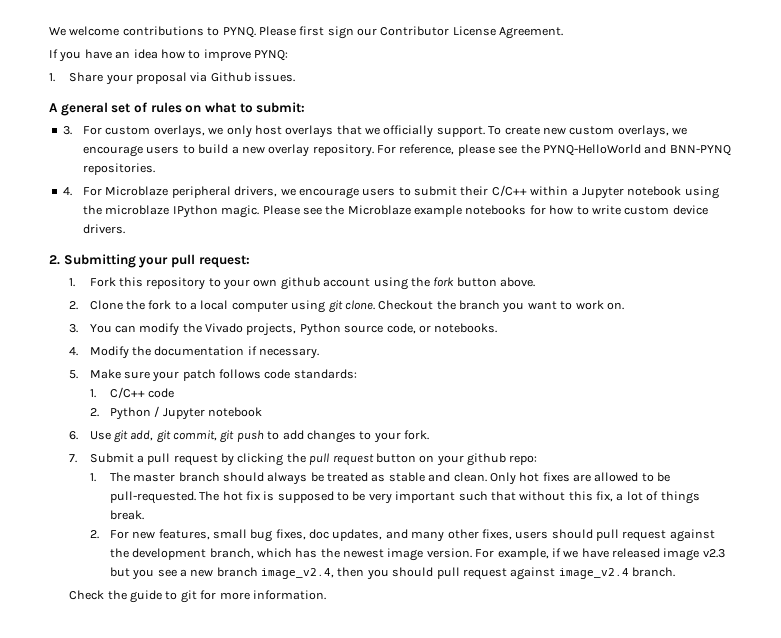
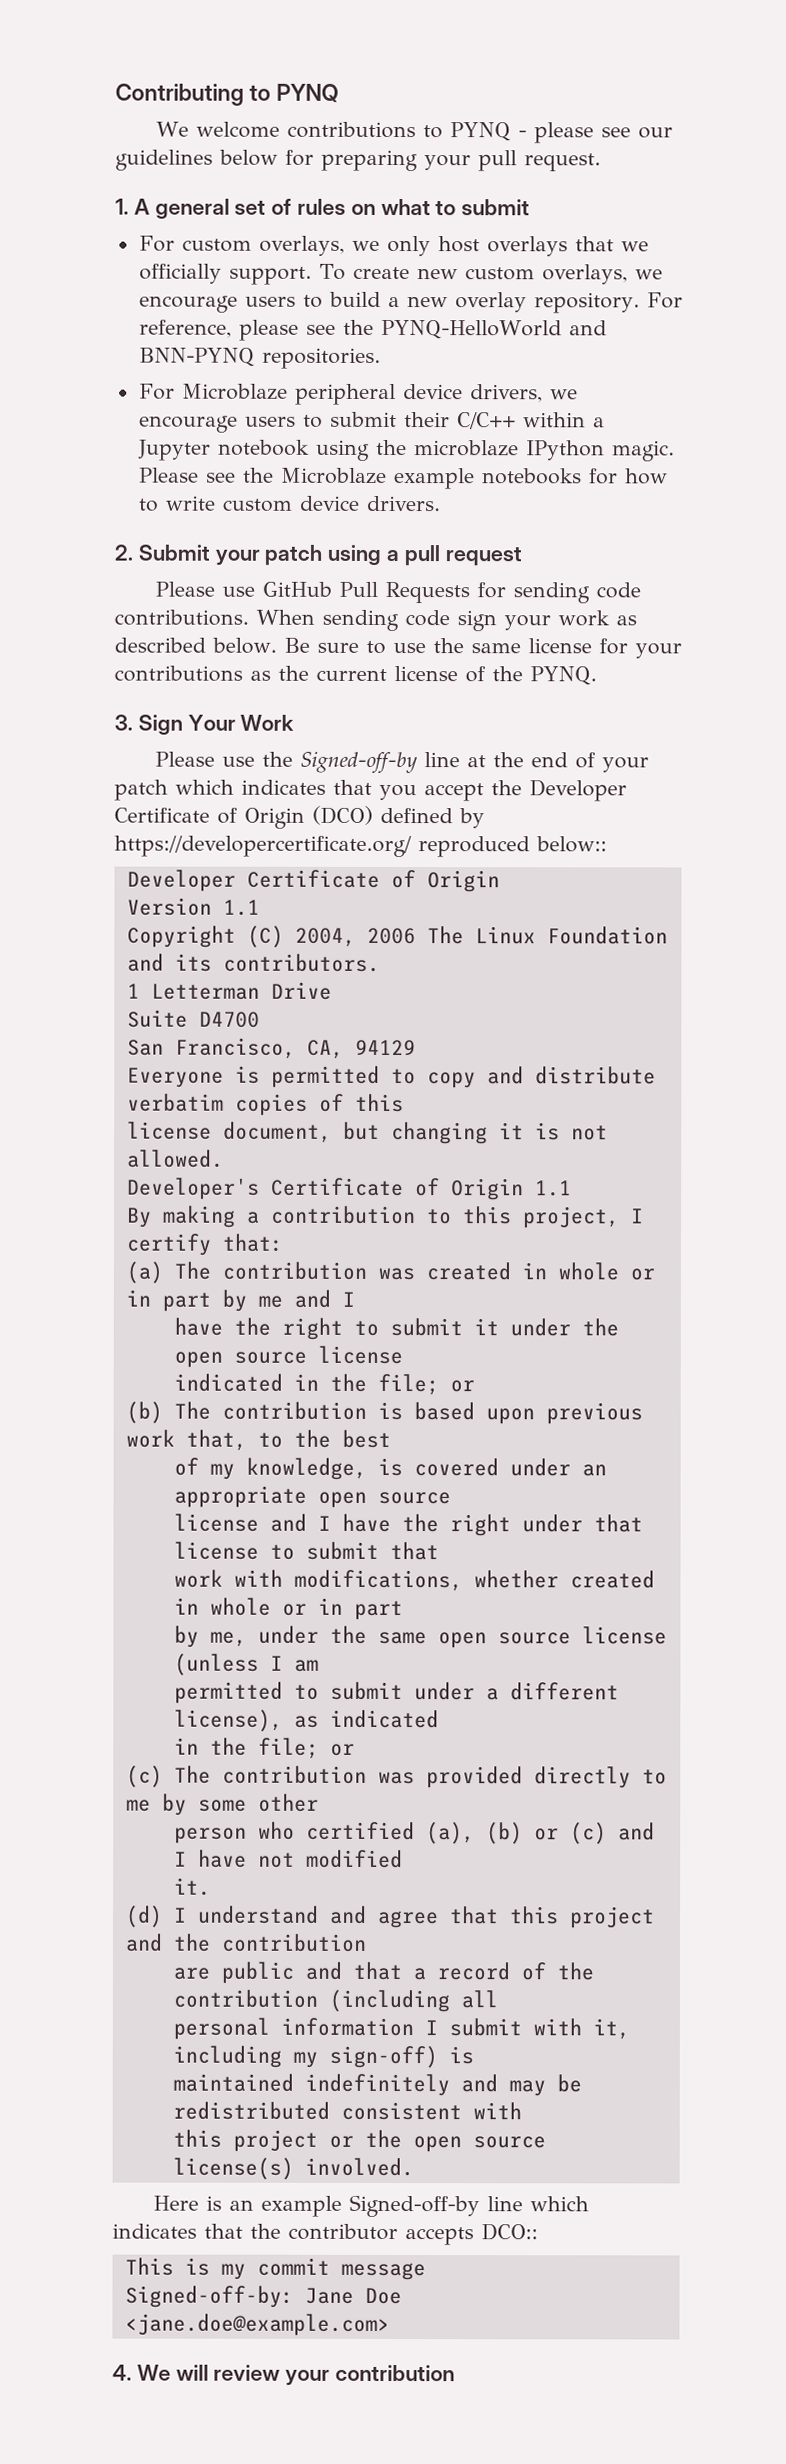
(49, 31) none -> [115,83,340,106] Contributing to PYNQ //
[222,26,564,39] [49,49,288,62] [49,72,296,85] PYNQ. Please first sign our Contributor License Agreement. // If you have an idea how to improve PYNQ: // 1. Share your proposal via Github issues. // -> [449,122,673,144] [115,149,601,172] [115,198,129,215] PYNQ - please see our guidelines below for preparing your pull request. // 1.
[256,102,306,113] [62,126,72,135] submit: // 3. -> [461,199,531,216] submit //
[62,187,72,196] 4. -> (381, 358) none
(231, 192) none -> [402,384,463,400] device
[63,254,250,268] [69,277,536,290] [69,300,624,313] [69,323,498,336] [69,346,320,359] [69,369,357,382] [89,387,175,398] [89,406,262,420] [69,430,430,443] [69,453,538,466] [89,472,671,485] [109,491,700,504] [109,510,144,520] [89,529,715,542] [109,548,725,561] [109,567,676,580] [69,590,326,603] Submitting your pull request: // 1. Fork this repository to your own github account using the fork button above. // 2. Clone the fork to a local computer using git clone. Checkout the branch you want to work on. // 3. You can modify the Vivado projects, Python source code, or notebooks. // 4. Modify the documentation if necessary. // 5. Make sure your patch follows code standards: // 1. C/C++ code // 2. Python / Jupyter notebook // 6. Use git add, git commit, git push to add changes to your fork. // 7. Submit a pull request by clicking the pull request button on your github repo: // 1. The master branch should always be treated as stable and clean. Only hot fixes are allowed to be pull-requested. The hot fix is supposed to be very important such that without this fix, a lot of things break. // 2. For new features, small bug fixes, doc updates, and many other fixes, users should pull request against the development branch, which has the newest image version. For example, if we have released image v2.3 but you see a new branch image_v2.4, then you should pull request against image_v2.4 branch. // Check the guide to git for more information. -> [137,544,522,567] [154,581,641,604] [114,609,637,632] [114,637,682,659] [114,665,597,686] [114,714,295,736] [154,751,649,774] [114,779,627,802] [114,805,485,829] [114,835,607,858] [126,869,500,893] [126,897,260,916] [126,925,668,948] [126,953,380,972] [126,981,332,1000] [126,1009,260,1028] [126,1037,416,1059] [126,1065,656,1089] [126,1093,404,1116] [126,1121,608,1145] [126,1149,224,1168] [126,1177,572,1201] [126,1205,644,1229] [125,1233,283,1256] [125,1261,655,1284] [125,1289,355,1312] [173,1317,619,1340] [173,1345,403,1368] [173,1373,475,1396] [125,1401,643,1425] [125,1429,391,1451] [173,1457,607,1480] [173,1485,451,1508] [173,1513,643,1537] [173,1541,439,1561] [173,1569,655,1592] [173,1597,403,1621] [173,1625,667,1649] [173,1653,319,1676] [173,1681,619,1704] [173,1709,439,1732] [173,1737,355,1759] [125,1765,667,1789] [125,1793,319,1816] [173,1821,655,1845] [173,1849,403,1869] [173,1877,211,1896] [125,1905,655,1929] [124,1933,367,1952] [172,1961,594,1984] [172,1989,498,2013] [172,2017,630,2040] [172,2045,474,2069] [172,2073,582,2097] [172,2101,522,2121] [172,2129,546,2153] [172,2157,414,2180] [152,2194,589,2218] [112,2223,538,2246] [124,2257,426,2281] [124,2285,402,2308] [124,2313,390,2336] [112,2364,456,2386] Submit your patch using a pull request // Please use GitHub Pull Requests for sending code contributions. When sending code sign your work as described below. Be sure to use the same license for your contributions as the current license of the PYNQ. // 3. Sign Your Work // Please use the Signed-off-by line at the end of your patch which indicates that you accept the Developer Certificate of Origin (DCO) defined by https://developercertificate.org/ reproduced below:: // Developer Certificate of Origin // Version 1.1 // Copyright (C) 2004, 2006 The Linux Foundation and its contributors. // 1 Letterman Drive // Suite D4700 // San Francisco, CA, 94129 // Everyone is permitted to copy and distribute verbatim copies of this // license document, but changing it is not allowed. // Developer's Certificate of Origin 1.1 // By making a contribution to this project, I certify that: // (a) The contribution was created in whole or in part by me and I // have the right to submit it under the open source license // indicated in the file; or // (b) The contribution is based upon previous work that, to the best // of my knowledge, is covered under an appropriate open source // license and I have the right under that license to submit that // work with modifications, whether created in whole or in part // by me, under the same open source license (unless I am // permitted to submit under a different license), as indicated // in the file; or // (c) The contribution was provided directly to me by some other // person who certified (a), (b) or (c) and I have not modified // it. // (d) I understand and agree that this project and the contribution // are public and that a record of the contribution (including all // personal information I submit with it, including my sign-off) is // maintained indefinitely and may be redistributed consistent with // this project or the open source license(s) involved. // Here is an example Signed-off-by line which indicates that the contributor accepts DCO:: // This is my commit message // Signed-off-by: Jane Doe <jane.doe@example.com> // 4. We will review your contribution

